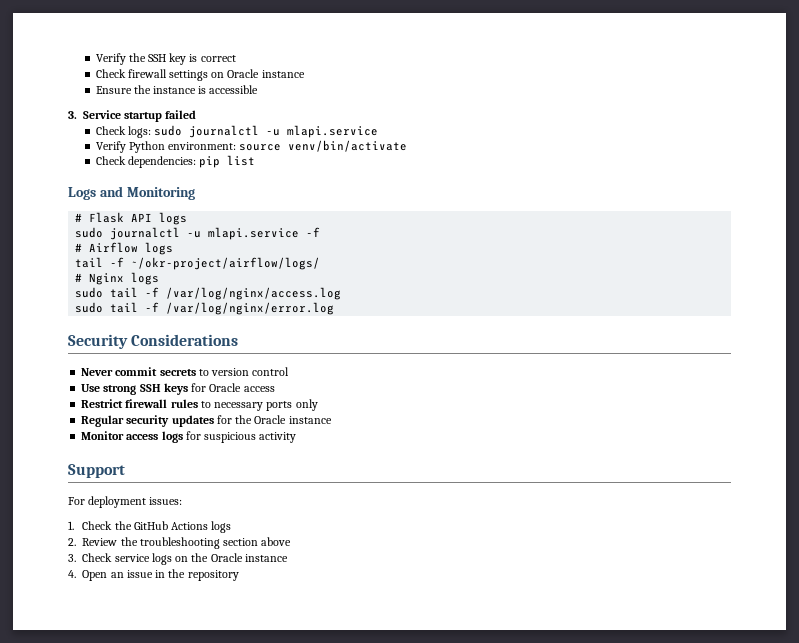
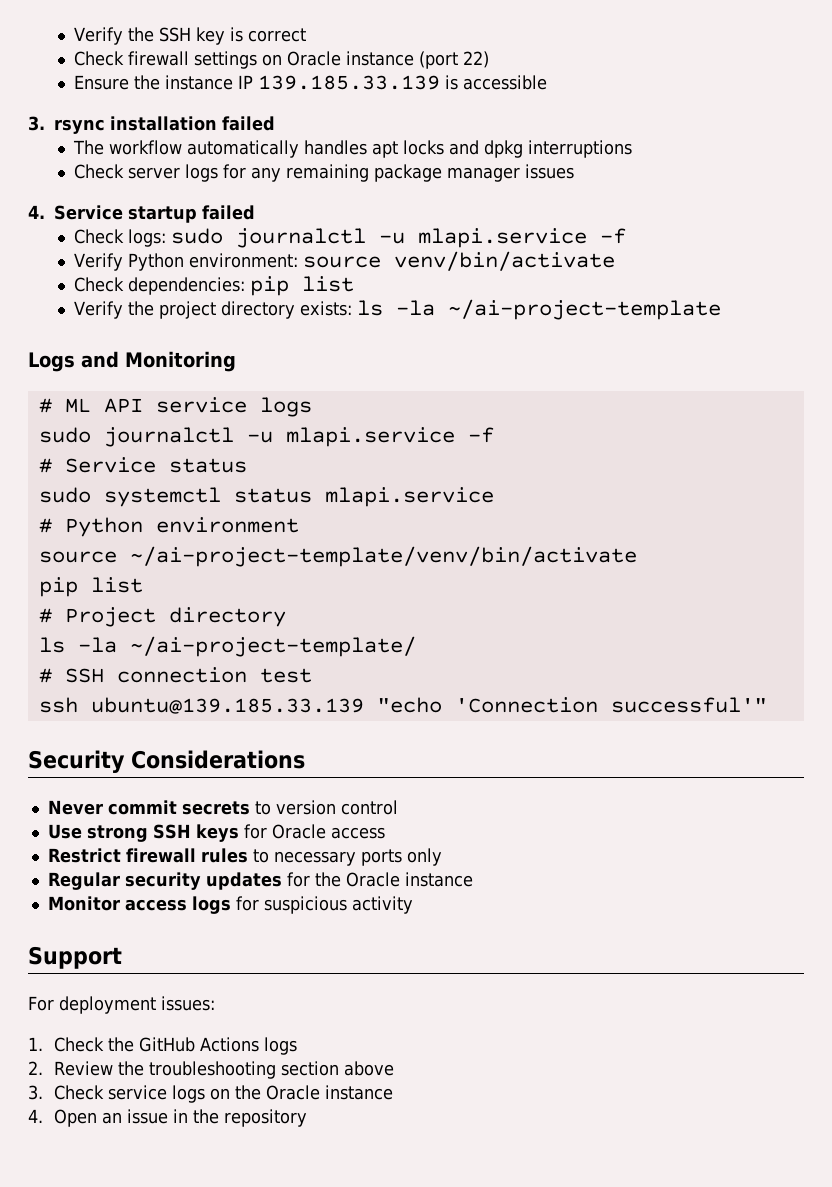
(305, 74) none -> [418,51,489,69] (port 22)
(197, 90) none -> [237,75,440,90] IP 139.185.33.139
(77, 115) none -> [54,116,276,134] [72,140,632,158] [73,164,574,182] [28,205,45,219] rsync installation failed // The workflow automatically handles apt locks and dpkg interruptions // Check server logs for any remaining package manager issues // 4.
(379, 131) none -> [599,228,626,244] -f
(256, 160) none -> [73,299,721,320] // Verify the project directory exists: ls -la ~/ai-project-template
[89,212,153,223] Flask API -> [64,397,247,413] ML API service
[89,242,174,255] [75,257,321,270] [75,272,160,285] [75,287,342,300] [75,302,335,315] Airflow logs // tail -f ~/okr-project/airflow/logs/ // # Nginx logs // sudo tail -f /var/log/nginx/access.log // sudo tail -f /var/log/nginx/error.log -> [64,457,247,473] [38,487,494,507] [38,517,299,537] [38,546,637,567] [38,577,143,597] [38,607,286,627] [38,636,416,657] [38,667,312,683] [38,697,767,714] Service status // sudo systemctl status mlapi.service // # Python environment // source ~/ai-project-template/venv/bin/activate // pip list // # Project directory // ls -la ~/ai-project-template/ // # SSH connection test // ssh ubuntu@139.185.33.139 "echo 'Connection successful'"

